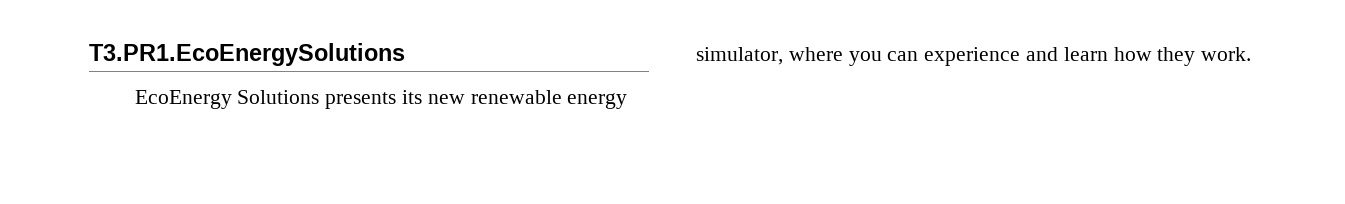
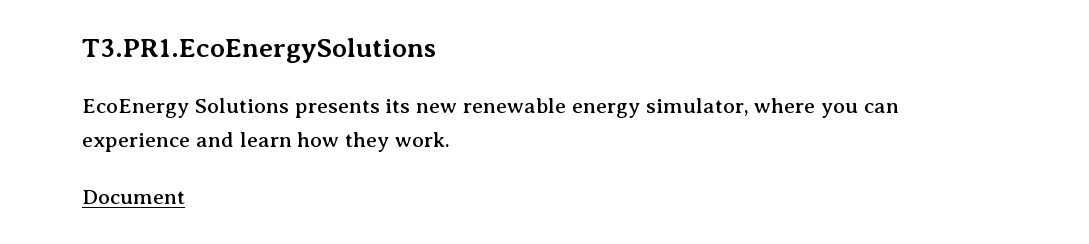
(1252, 54) none -> [82,190,185,204] // Document

